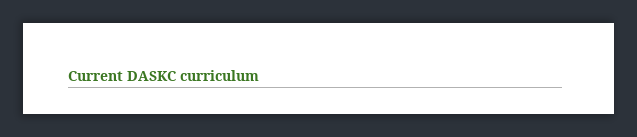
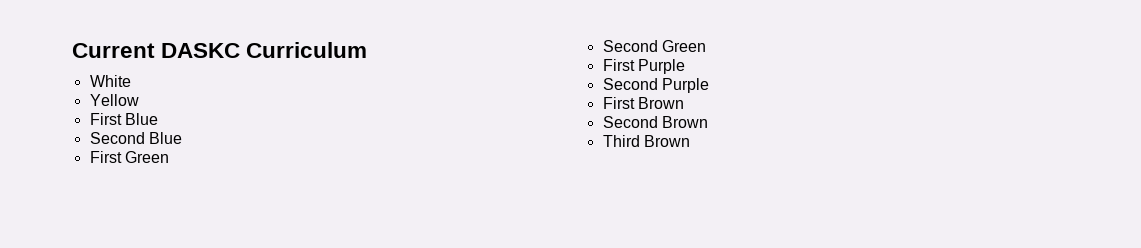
[180,70,259,81] curriculum -> [246,42,368,58] [89,75,131,87] [89,94,139,106] [89,113,158,125] [89,132,182,144] [89,151,169,163] [602,40,706,52] [602,59,685,74] [602,78,709,93] [602,97,684,109] [602,116,708,128] [602,135,690,147] Curriculum // White // Yellow // First Blue // Second Blue // First Green // Second Green // First Purple // Second Purple // First Brown // Second Brown // Third Brown

